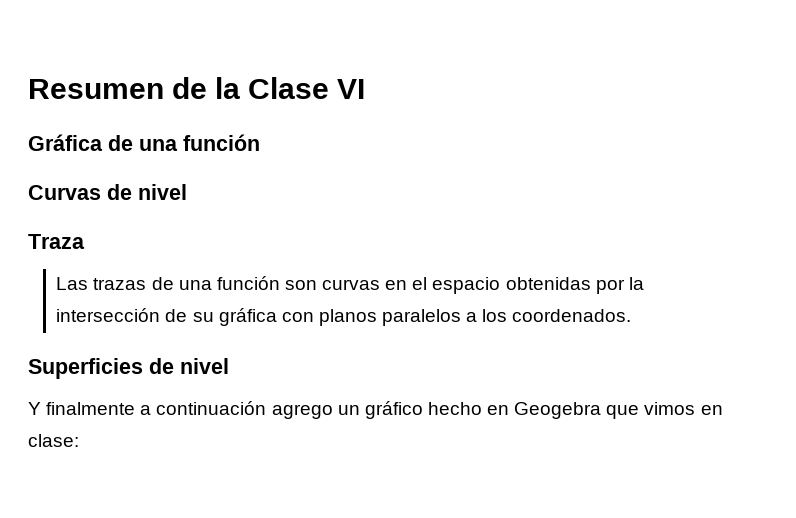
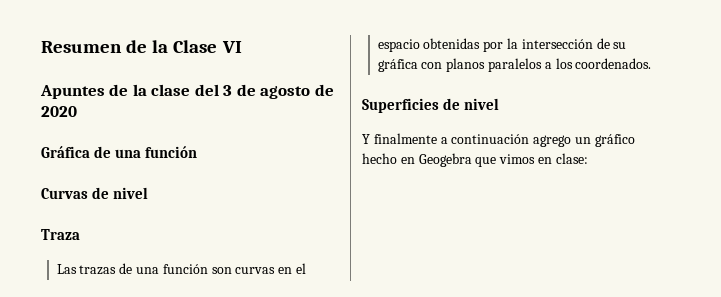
(366, 89) none -> [40,84,334,99] [41,106,77,117] // Apuntes de la clase del 3 de agosto de 2020

